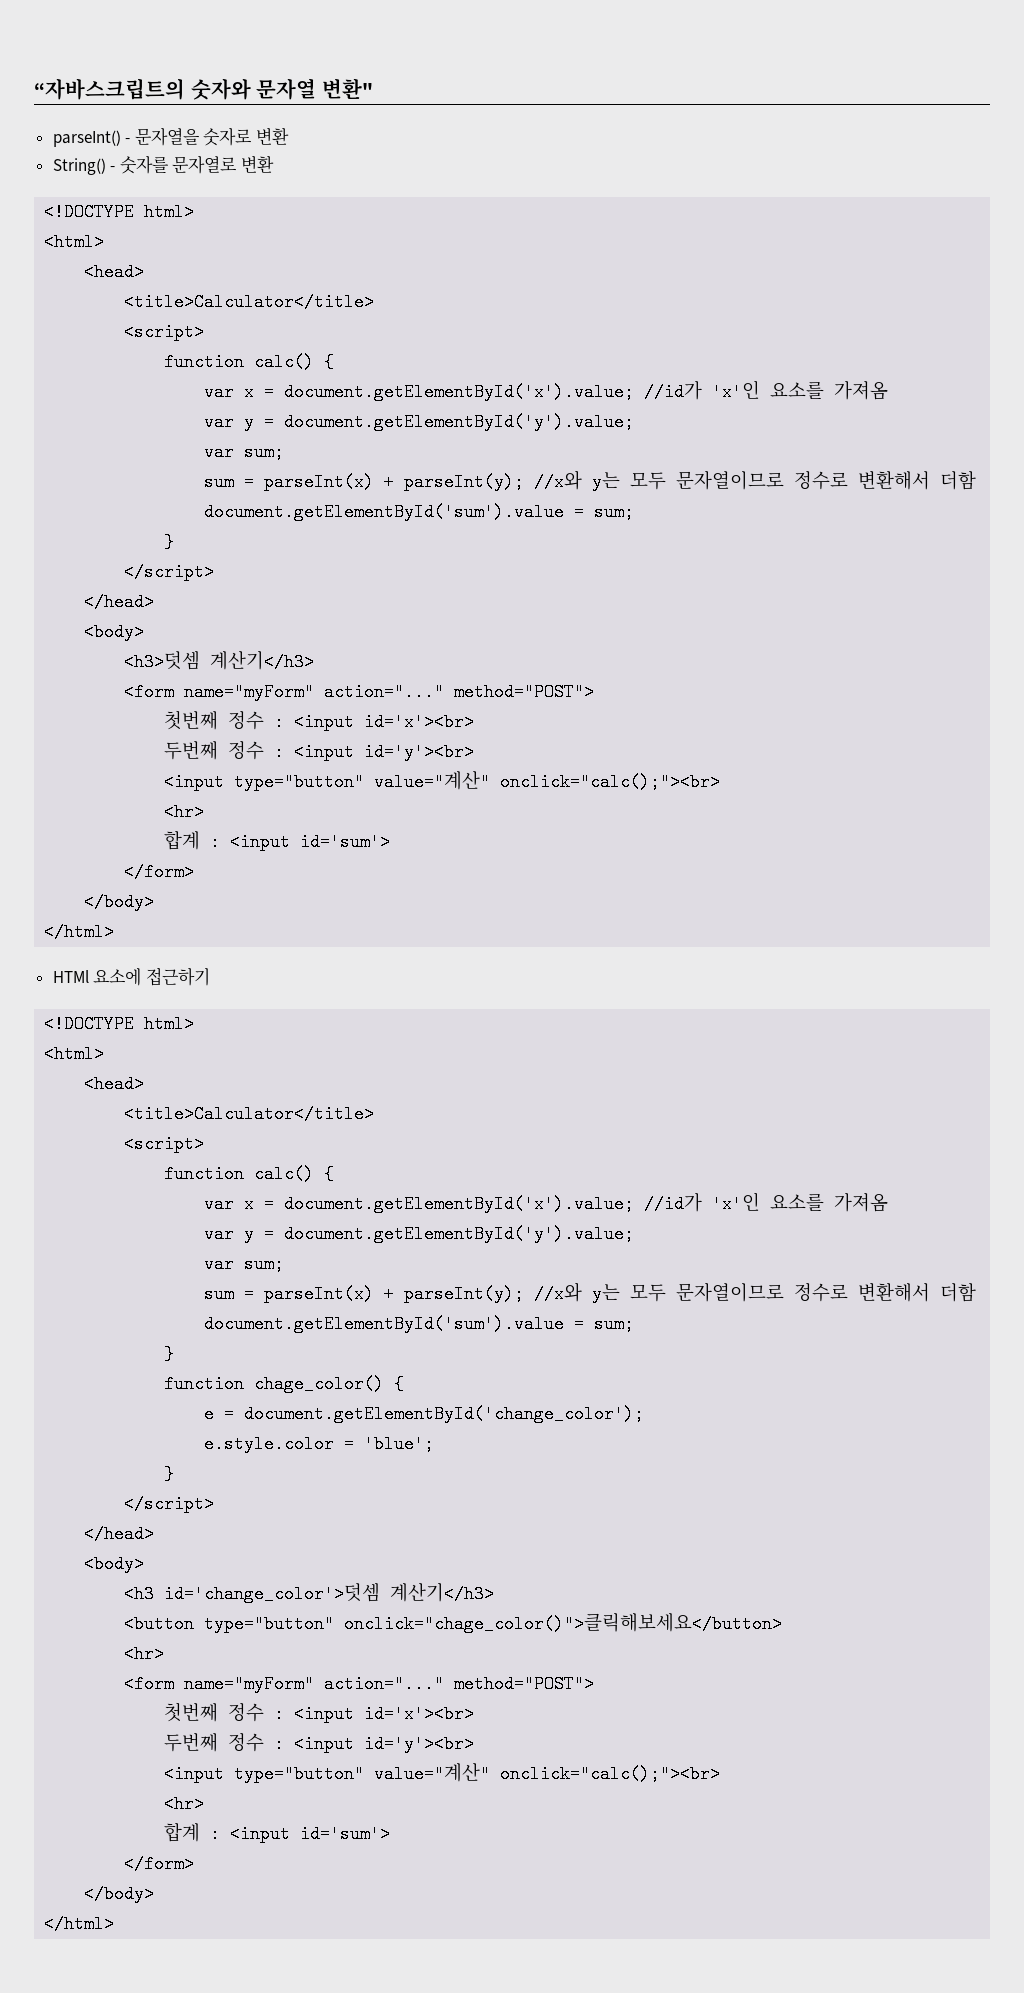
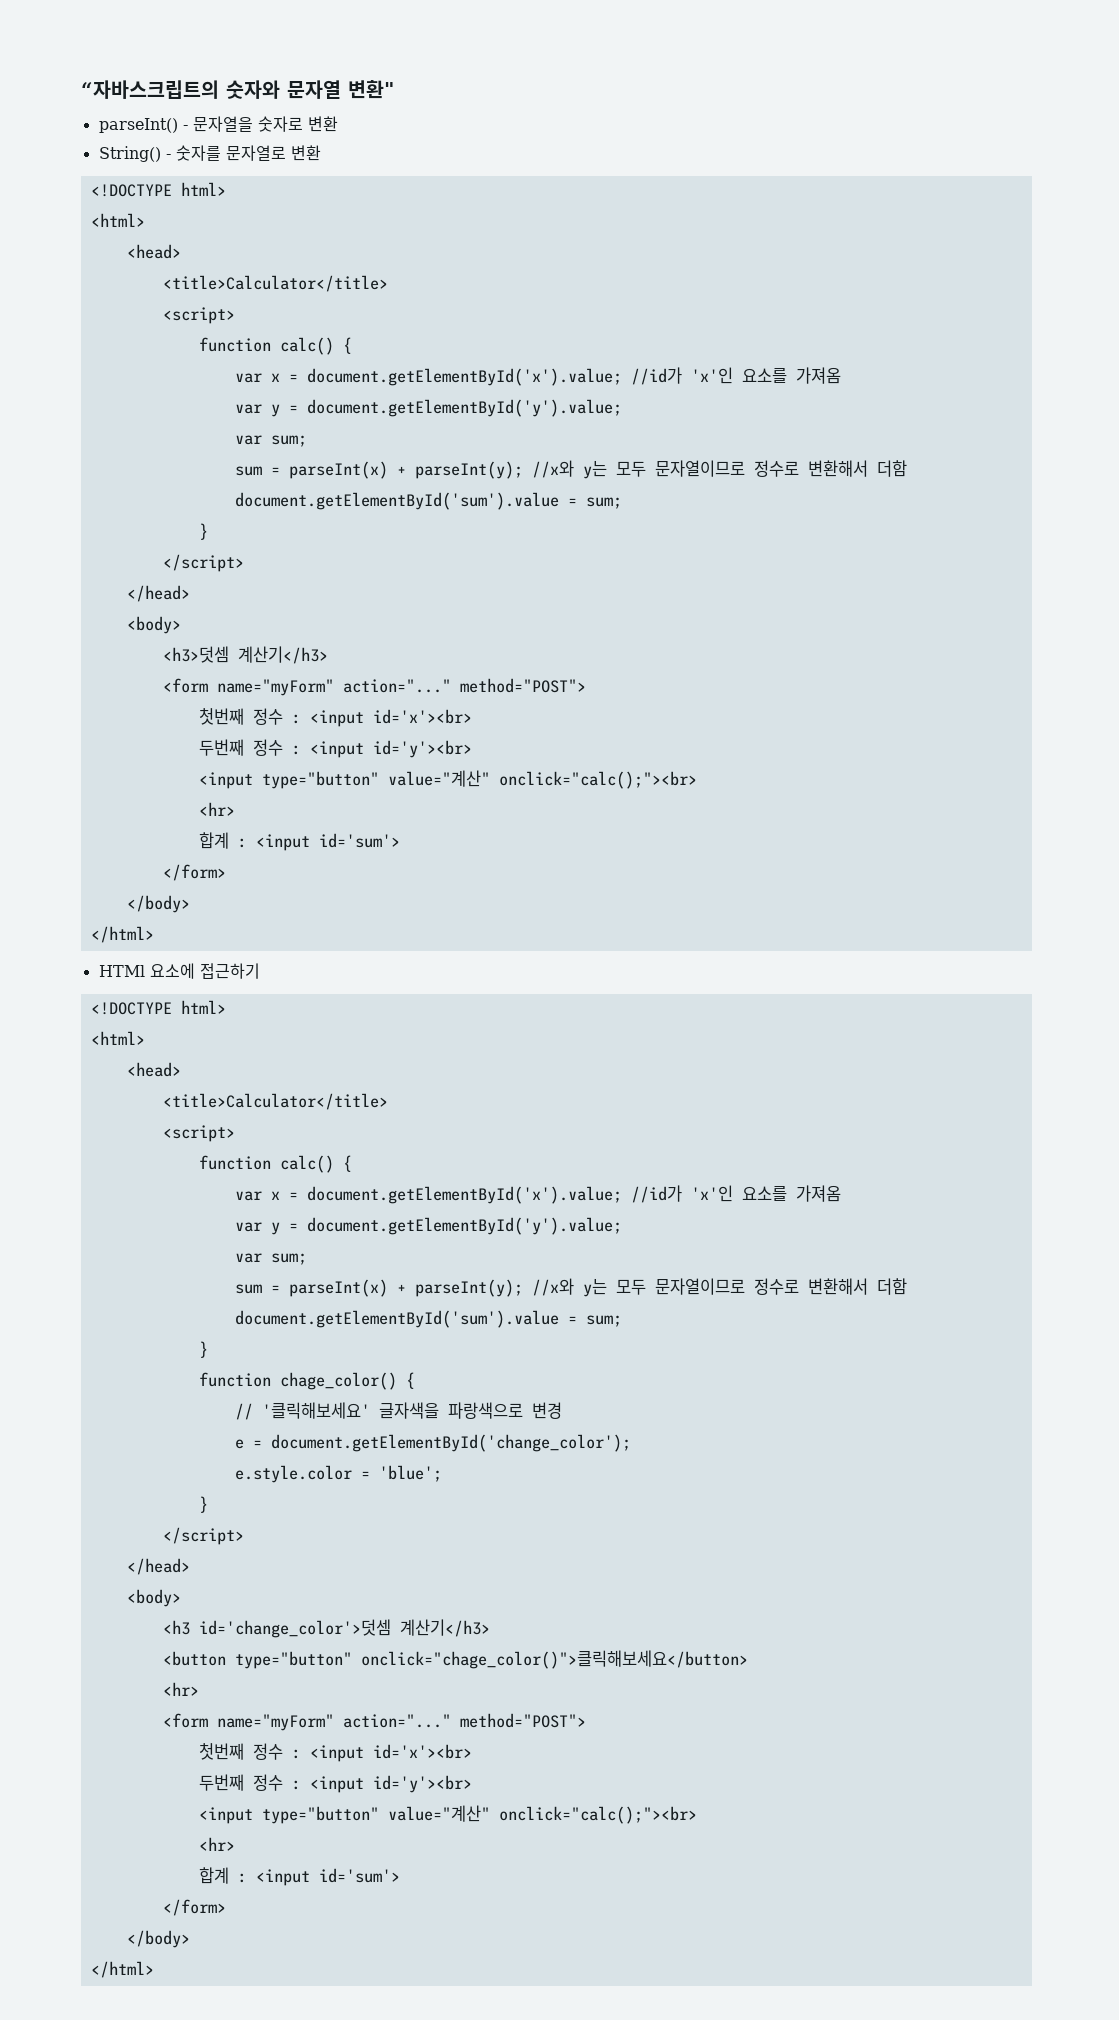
(405, 1384) none -> [234,1402,562,1420] // // '클릭해보세요' 글자색을 파랑색으로 변경

